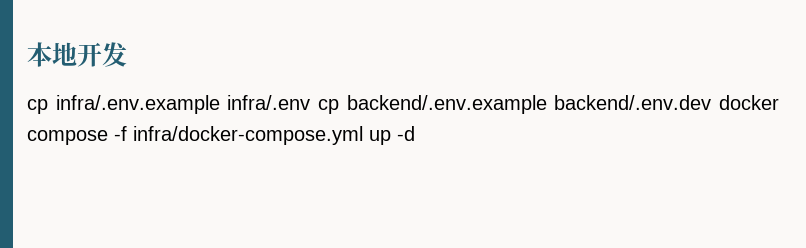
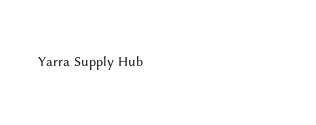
[27,42,127,67] [27,95,779,114] [27,126,415,145] 本地开发 // cp infra/.env.example infra/.env cp backend/.env.example backend/.env.dev docker compose -f infra/docker-compose.yml up -d -> [38,56,143,70] Yarra Supply Hub

